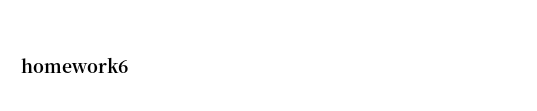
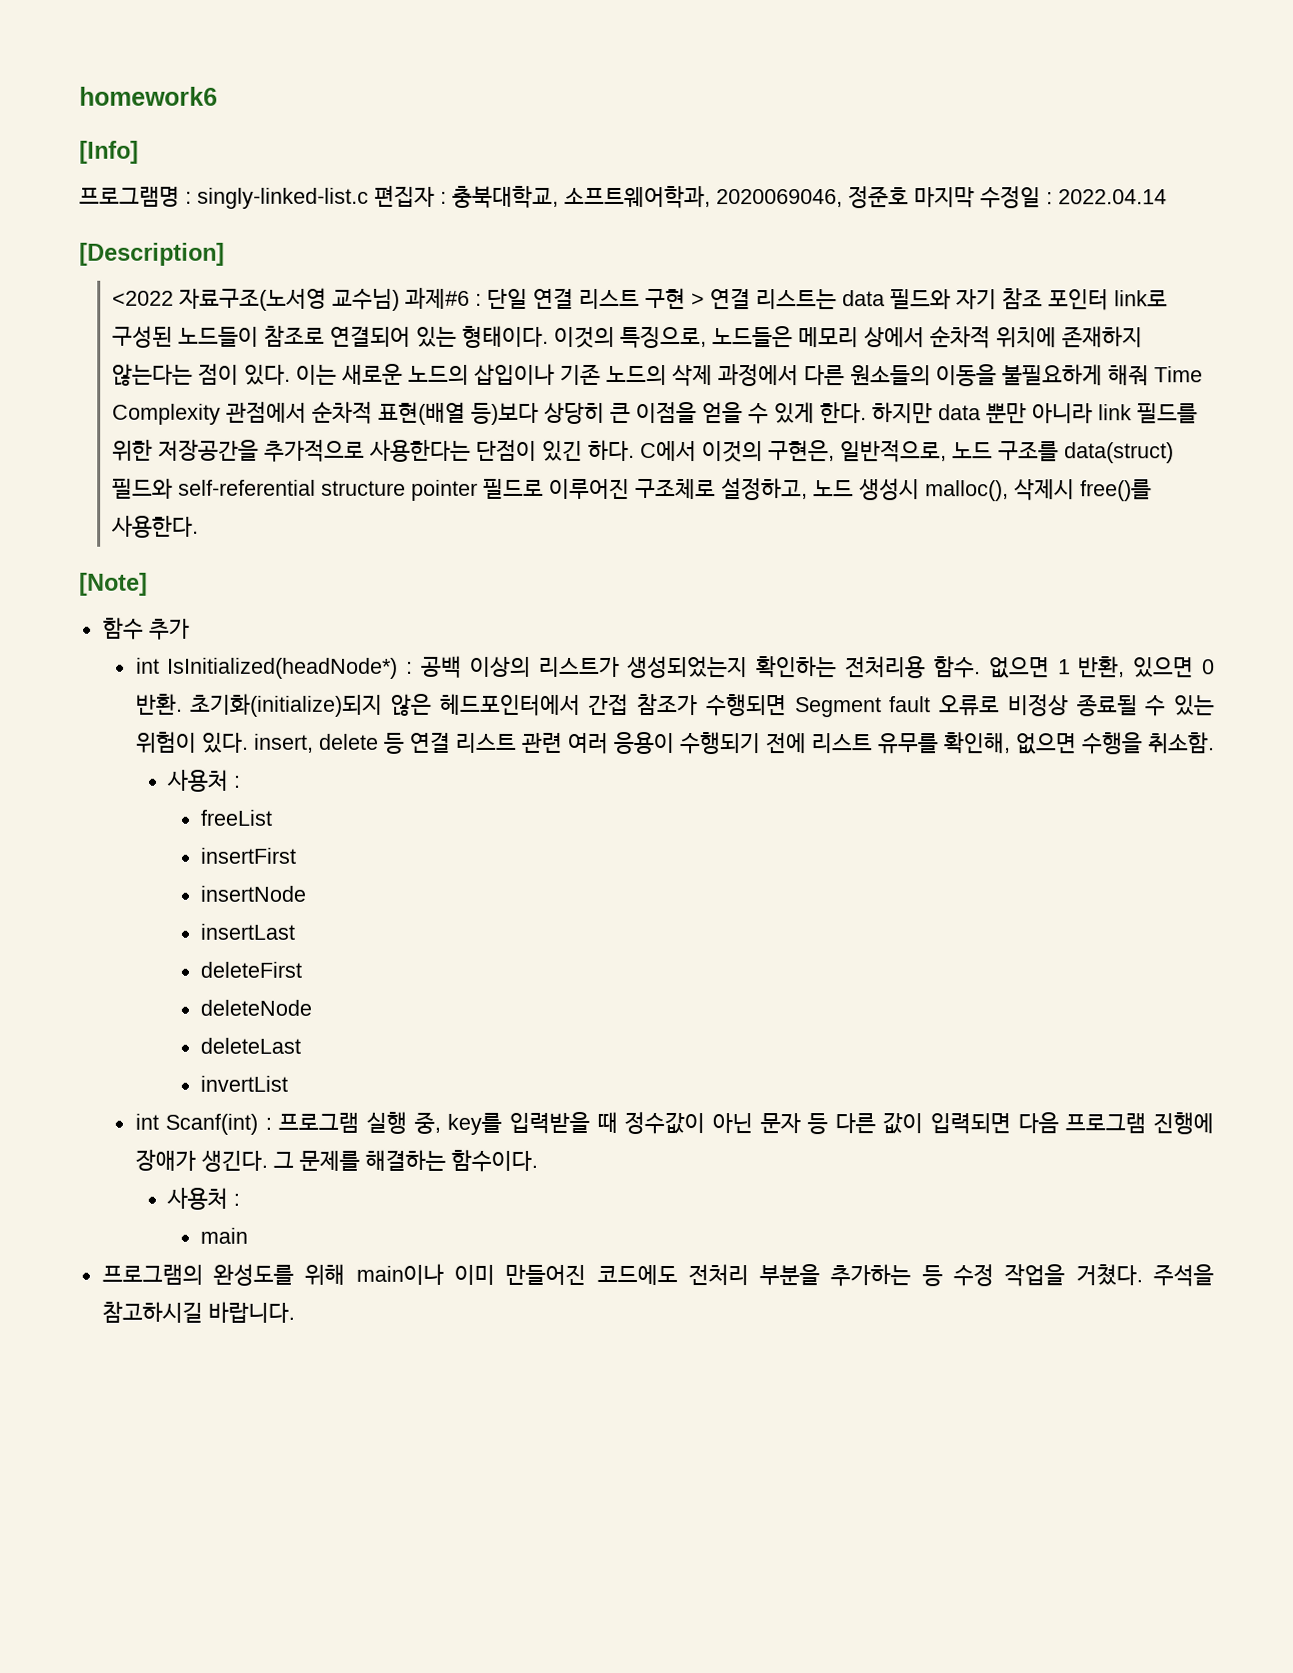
(128, 65) none -> [79,140,139,164] [79,185,1167,209] [79,242,225,266] [111,287,1168,311] [111,325,1143,349] [111,363,1203,387] [111,401,1198,425] [111,439,1174,464] [111,477,1152,502] [110,515,199,538] [79,572,148,596] [102,617,190,640] [135,655,1215,679] [135,693,1215,718] [135,731,1215,755] [167,769,242,792] [201,809,274,826] [200,847,297,864] [200,885,307,902] [200,923,296,940] [200,961,303,978] [200,999,313,1016] [200,1037,302,1054] [200,1075,289,1092] [134,1111,1214,1135] [134,1149,538,1172] [166,1187,241,1210] [200,1227,249,1244] [101,1263,1214,1287] [101,1301,295,1323] // [Info] // 프로그램명 : singly-linked-list.c 편집자 : 충북대학교, 소프트웨어학과, 2020069046, 정준호 마지막 수정일 : 2022.04.14 // [Description] // <2022 자료구조(노서영 교수님) 과제#6 : 단일 연결 리스트 구현 > 연결 리스트는 data 필드와 자기 참조 포인터 link로 구성된 노드들이 참조로 연결되어 있는 형태이다. 이것의 특징으로, 노드들은 메모리 상에서 순차적 위치에 존재하지 않는다는 점이 있다. 이는 새로운 노드의 삽입이나 기존 노드의 삭제 과정에서 다른 원소들의 이동을 불필요하게 해줘 Time Complexity 관점에서 순차적 표현(배열 등)보다 상당히 큰 이점을 얻을 수 있게 한다. 하지만 data 뿐만 아니라 link 필드를 위한 저장공간을 추가적으로 사용한다는 단점이 있긴 하다. C에서 이것의 구현은, 일반적으로, 노드 구조를 data(struct) 필드와 self-referential structure pointer 필드로 이루어진 구조체로 설정하고, 노드 생성시 malloc(), 삭제시 free()를 사용한다. // [Note] // 함수 추가 // int IsInitialized(headNode*) : 공백 이상의 리스트가 생성되었는지 확인하는 전처리용 함수. 없으면 1 반환, 있으면 0 반환. 초기화(initialize)되지 않은 헤드포인터에서 간접 참조가 수행되면 Segment fault 오류로 비정상 종료될 수 있는 위험이 있다. insert, delete 등 연결 리스트 관련 여러 응용이 수행되기 전에 리스트 유무를 확인해, 없으면 수행을 취소함. // 사용처 : // freeList // insertFirst // insertNode // insertLast // deleteFirst // deleteNode // deleteLast // invertList // int Scanf(int) : 프로그램 실행 중, key를 입력받을 때 정수값이 아닌 문자 등 다른 값이 입력되면 다음 프로그램 진행에 장애가 생긴다. 그 문제를 해결하는 함수이다. // 사용처 : // main // 프로그램의 완성도를 위해 main이나 이미 만들어진 코드에도 전처리 부분을 추가하는 등 수정 작업을 거쳤다. 주석을 참고하시길 바랍니다.

